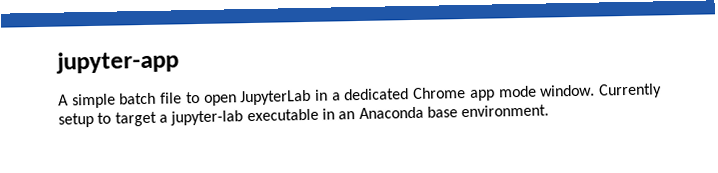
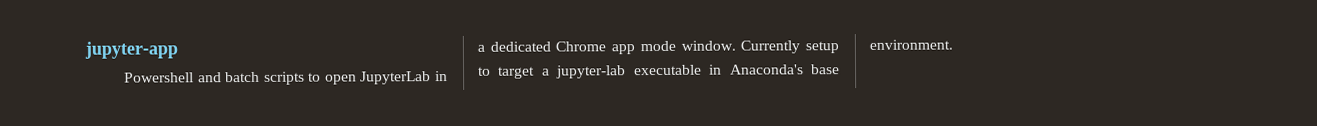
[58,92,183,109] A simple batch file -> [124,71,305,85] Powershell and batch scripts
[338,106,424,120] an Anaconda -> [729,64,804,75] Anaconda's

